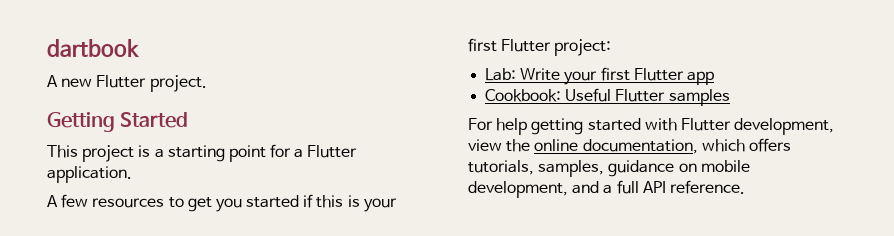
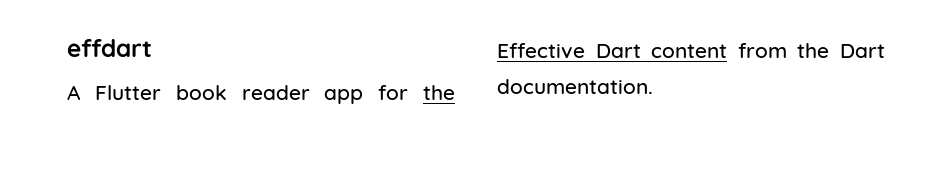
[47,39,140,57] [47,75,207,92] [47,112,189,132] [47,144,358,162] [47,166,132,183] [47,194,397,212] [468,38,612,56] [485,67,714,85] [485,88,730,106] [468,118,835,135] [468,138,791,154] [468,160,750,177] [468,180,745,198] dartbook // A new Flutter project. // Getting Started // This project is a starting point for a Flutter application. // A few resources to get you started if this is your first Flutter project: // Lab: Write your first Flutter app // Cookbook: Useful Flutter samples // For help getting started with Flutter development, view the online documentation, which offers tutorials, samples, guidance on mobile development, and a full API reference. -> [67,39,152,57] [67,85,455,104] [497,43,885,59] [497,79,653,94] effdart // A Flutter book reader app for the Effective Dart content from the Dart documentation.

